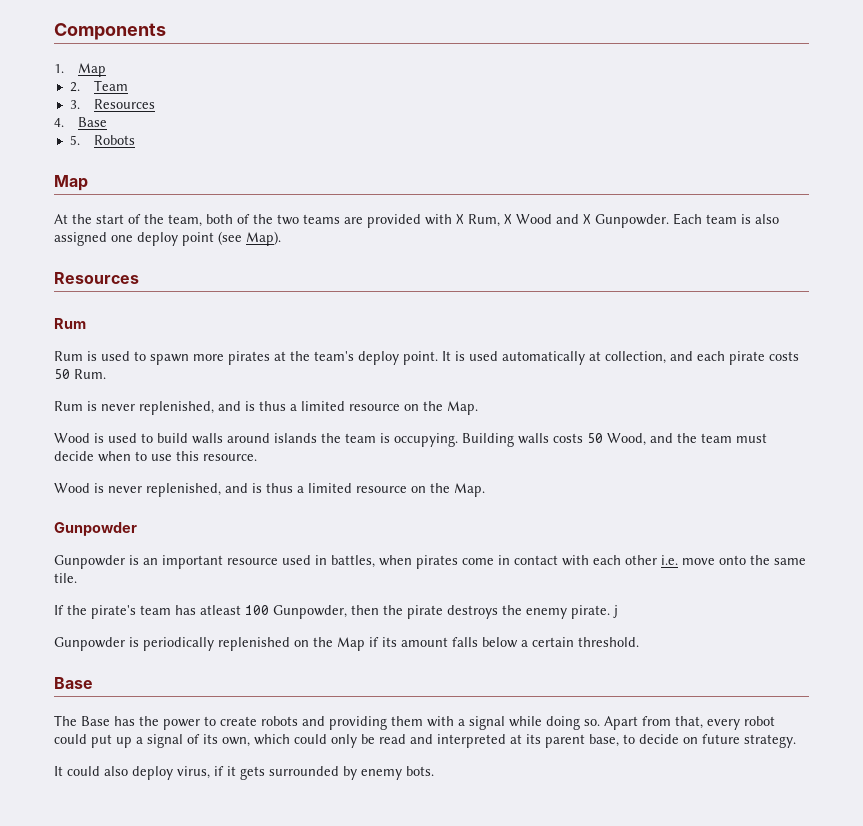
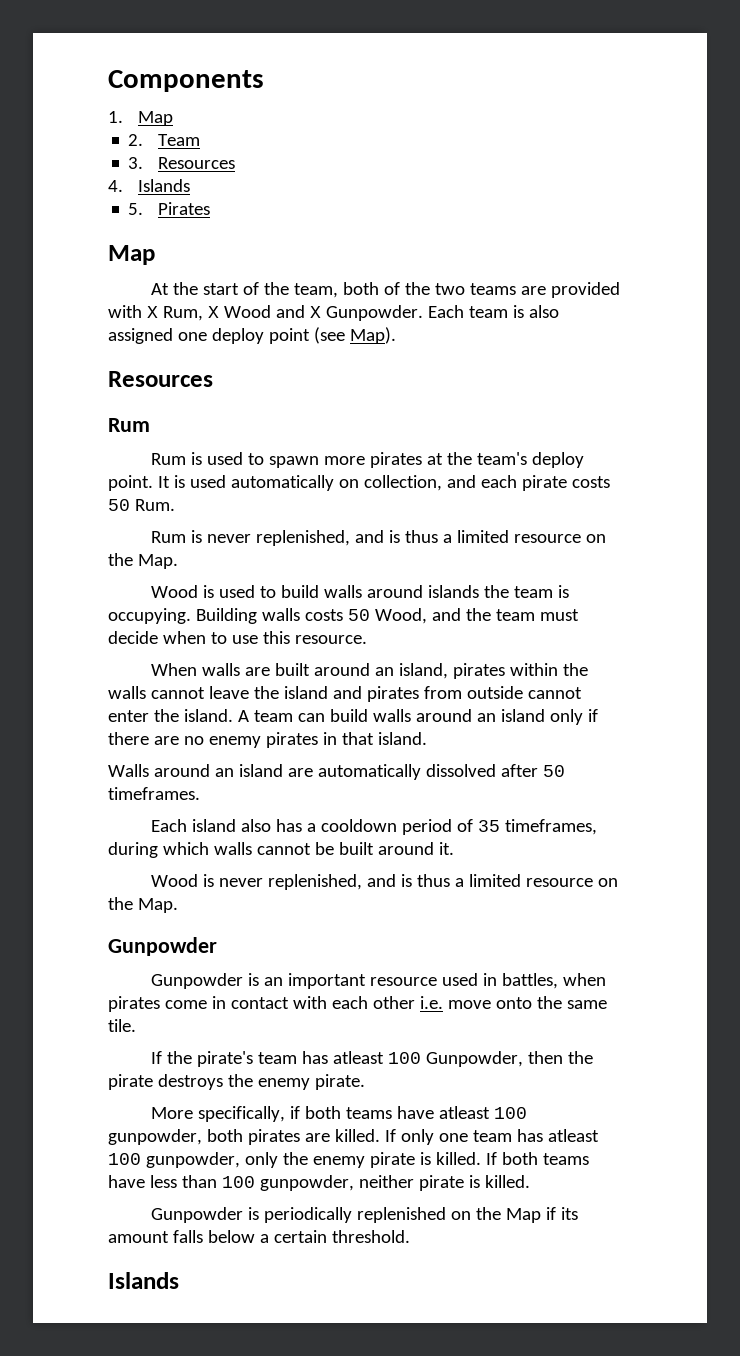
[78,117,108,127] Base -> [137,179,190,192] Islands
[94,135,136,145] Robots -> [158,202,211,215] Pirates
[589,351,601,361] at -> [338,479,359,488] on
(257, 457) none -> [150,663,588,679] [108,686,582,702] [108,709,598,725] [108,732,427,748] [108,764,565,780] [108,787,200,800] [150,819,597,835] [108,842,454,858] // When walls are built around an island, pirates within the walls cannot leave the island and pirates from outside cannot enter the island. A team can build walls around an island only if there are no enemy pirates in that island. // Walls around an island are automatically dissolved after 50 timeframes. // Each island also has a cooldown period of 35 timeframes, during which walls cannot be built around it.
[613,605,618,618] j -> [150,1106,527,1122] [108,1129,599,1145] [108,1152,589,1168] [108,1175,530,1191] // More specifically, if both teams have atleast 100 gunpowder, both pirates are killed. If only one team has atleast 100 gunpowder, only the enemy pirate is killed. If both teams have less than 100 gunpowder, neither pirate is killed.
[54,677,93,689] [54,715,775,730] [54,734,796,748] [54,766,434,780] Base // The Base has the power to create robots and providing them with a signal while doing so. Apart from that, every robot could put up a signal of its own, which could only be read and interpreted at its parent base, to decide on future strategy. // It could also deploy virus, if it gets surrounded by enemy bots. -> [108,1272,179,1289] Islands

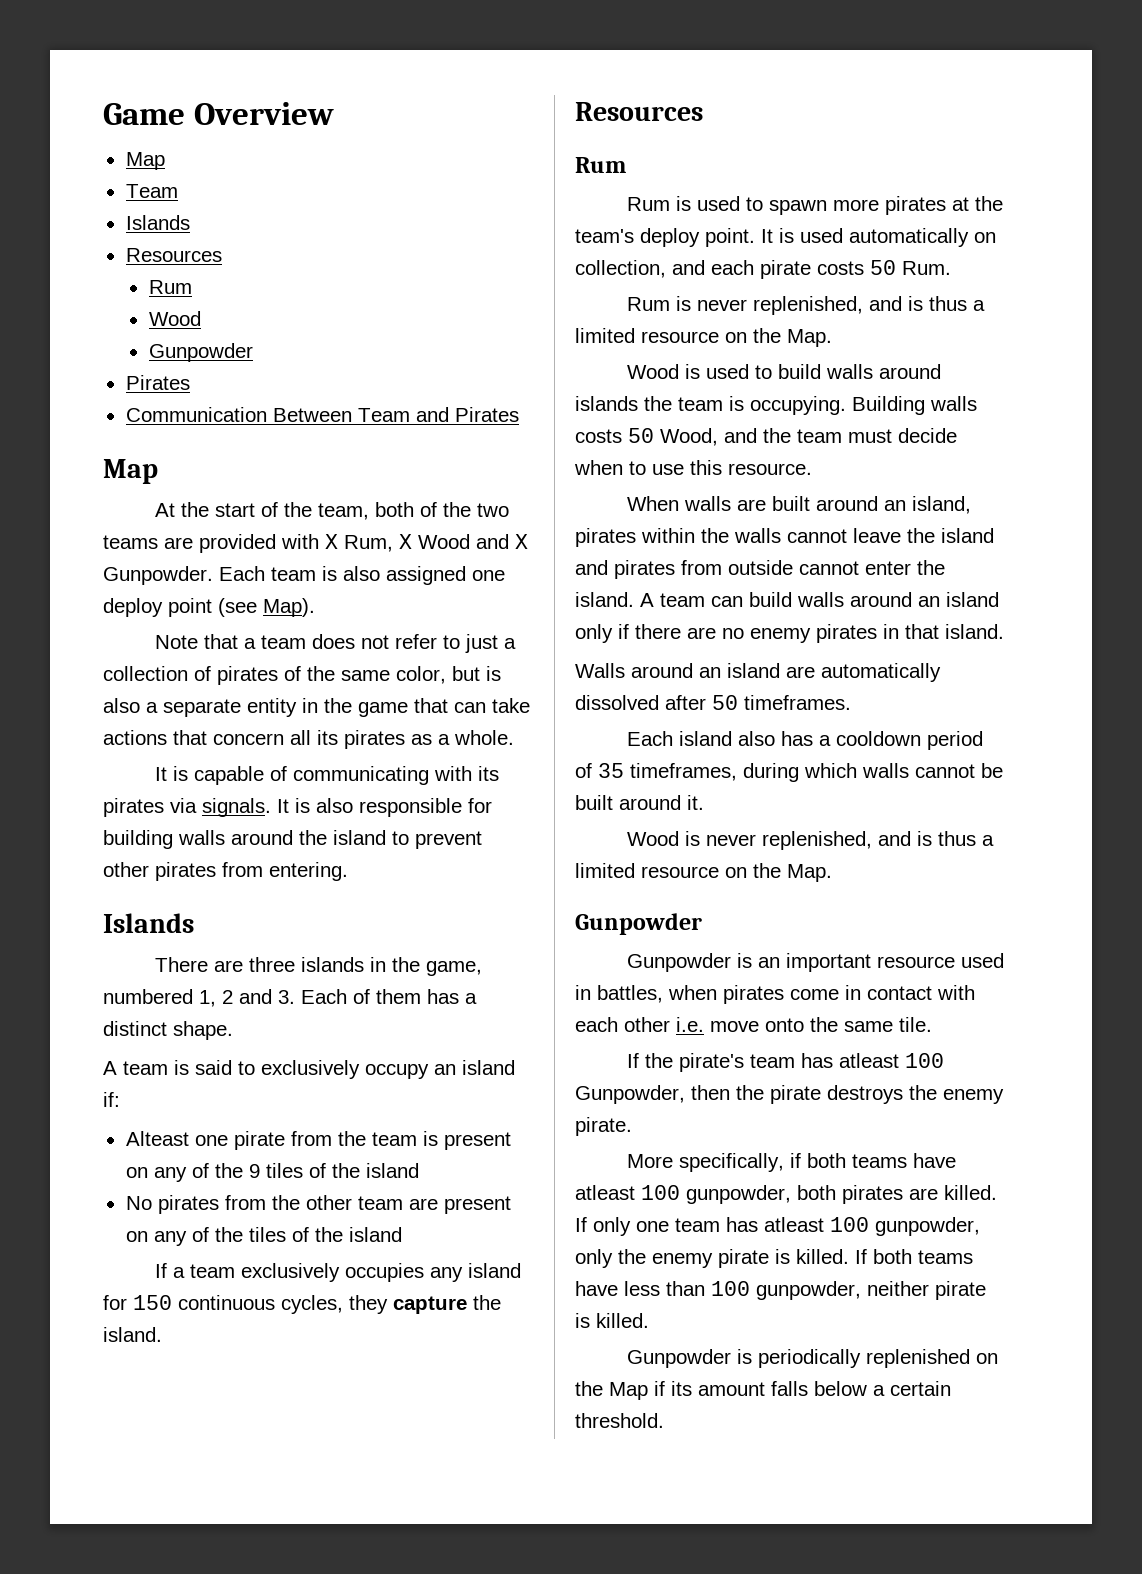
[108,70,264,92] [108,111,173,126] [128,134,144,146] Components // 1. Map // 2. -> [103,102,334,125] [125,152,165,170] Game Overview // Map //
[128,157,236,169] [108,179,190,192] [128,203,144,215] 3. Resources // 4. Islands // 5. -> [125,215,190,230] [125,248,222,262] [148,280,192,294] [148,311,201,326] [148,343,253,362] [125,375,190,390] [125,407,449,422] Islands // Resources // Rum // Wood // Gunpowder // Pirates // Communication Between Team and
(396, 335) none -> [154,634,516,653] [103,666,501,685] [103,698,530,717] [103,730,514,749] [154,766,499,785] [103,798,492,817] [103,830,482,849] [103,862,348,881] [103,913,194,933] [154,957,482,976] [103,989,477,1007] [103,1021,233,1040] [103,1060,515,1079] [103,1092,120,1107] [125,1131,511,1150] [125,1163,419,1182] [125,1195,511,1214] [125,1227,402,1246] [154,1263,521,1282] [103,1295,501,1314] [103,1327,162,1342] // Note that a team does not refer to just a collection of pirates of the same color, but is also a separate entity in the game that can take actions that concern all its pirates as a whole. // It is capable of communicating with its pirates via signals. It is also responsible for building walls around the island to prevent other pirates from entering. // Islands // There are three islands in the game, numbered 1, 2 and 3. Each of them has a distinct shape. // A team is said to exclusively occupy an island if: // Alteast one pirate from the team is present on any of the 9 tiles of the island // No pirates from the other team are present on any of the tiles of the island // If a team exclusively occupies any island for 150 continuous cycles, they capture the island.
[108,1272,179,1289] // Islands -> (664, 1420) none

